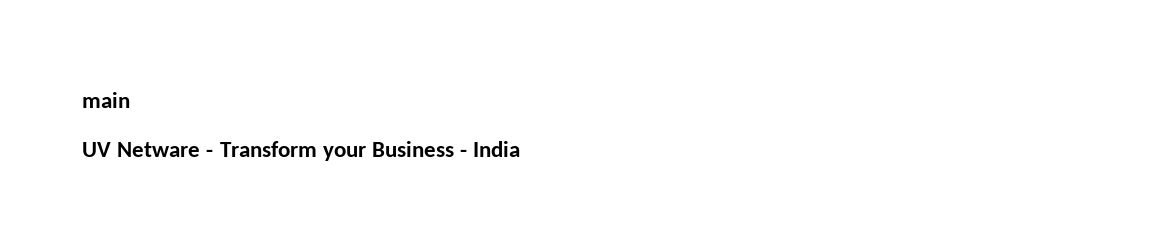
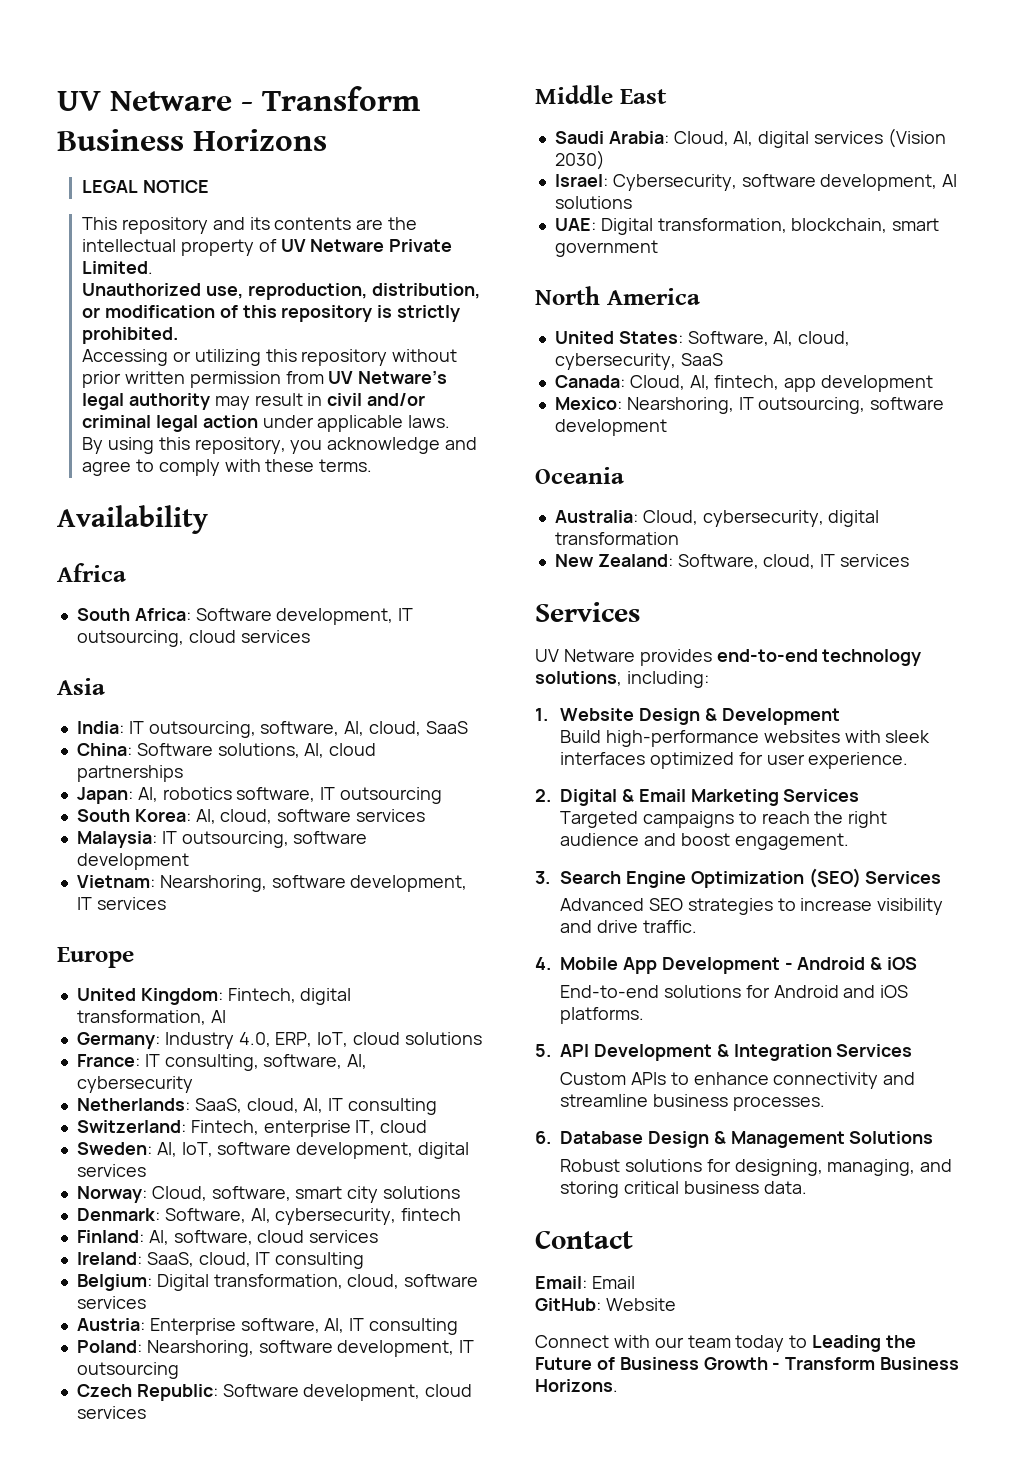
[82,92,130,108] main // -> (57, 101) none
[322,141,521,161] your Business - India -> [57,129,327,151] [82,180,209,193] [82,217,418,234] [82,239,453,256] [82,261,154,274] [82,283,480,300] [82,305,461,322] [82,327,179,344] [82,349,458,366] [82,370,448,388] [82,393,426,410] [82,415,451,432] [82,437,478,454] [82,459,373,476] [57,505,208,534] [57,563,126,582] [76,608,414,625] [76,630,310,647] [57,678,105,695] [76,721,468,738] [76,743,377,758] [76,765,183,782] [76,787,443,804] [76,809,426,824] [76,831,368,848] [76,853,189,870] [76,875,468,892] [76,897,166,910] [57,947,134,968] [76,988,352,1005] [76,1010,226,1025] [76,1032,482,1049] [76,1054,368,1071] [76,1076,193,1093] [76,1098,438,1115] [76,1120,428,1137] [76,1142,470,1159] [76,1164,146,1177] [76,1186,461,1203] [76,1208,462,1225] [76,1230,379,1245] [76,1252,365,1269] [76,1274,479,1291] [76,1296,146,1309] [76,1318,459,1335] [76,1340,475,1357] [76,1362,179,1379] [76,1384,473,1401] [76,1406,146,1419] [535,85,667,104] [554,128,946,148] [554,150,605,170] [554,174,958,191] [554,196,632,209] [554,218,940,235] [554,240,658,257] [535,286,700,305] [554,331,851,346] [554,353,723,370] [554,375,934,392] [554,397,945,414] [554,419,667,436] [535,467,624,484] [554,510,880,527] [554,532,679,545] [554,554,910,569] [535,602,640,622] [535,649,922,666] [535,671,709,688] [535,708,840,725] [560,730,931,747] [560,752,909,769] [535,789,860,806] [560,811,888,828] [560,833,849,850] [535,868,942,888] [560,898,944,915] [560,920,697,933] [535,957,918,974] [560,985,909,998] [560,1007,645,1024] [535,1044,913,1061] [560,1072,916,1089] [560,1094,825,1111] [535,1131,934,1148] [560,1159,953,1176] [560,1181,807,1198] [535,1230,633,1249] [535,1276,635,1289] [535,1298,676,1311] [535,1335,917,1352] [535,1357,960,1370] [535,1379,618,1392] Business Horizons // LEGAL NOTICE // This repository and its contents are the intellectual property of UV Netware Private Limited. // Unauthorized use, reproduction, distribution, or modification of this repository is strictly prohibited. // Accessing or utilizing this repository without prior written permission from UV Netware’s legal authority may result in civil and/or criminal legal action under applicable laws. // By using this repository, you acknowledge and agree to comply with these terms. // Availability // Africa // South Africa: Software development, IT outsourcing, cloud services // Asia // India: IT outsourcing, software, AI, cloud, SaaS // China: Software solutions, AI, cloud partnerships // Japan: AI, robotics software, IT outsourcing // South Korea: AI, cloud, software services // Malaysia: IT outsourcing, software development // Vietnam: Nearshoring, software development, IT services // Europe // United Kingdom: Fintech, digital transformation, AI // Germany: Industry 4.0, ERP, IoT, cloud solutions // France: IT consulting, software, AI, cybersecurity // Netherlands: SaaS, cloud, AI, IT consulting // Switzerland: Fintech, enterprise IT, cloud // Sweden: AI, IoT, software development, digital services // Norway: Cloud, software, smart city solutions // Denmark: Software, AI, cybersecurity, fintech // Finland: AI, software, cloud services // Ireland: SaaS, cloud, IT consulting // Belgium: Digital transformation, cloud, software services // Austria: Enterprise software, AI, IT consulting // Poland: Nearshoring, software development, IT outsourcing // Czech Republic: Software development, cloud services // Middle East // Saudi Arabia: Cloud, AI, digital services (Vision 2030) // Israel: Cybersecurity, software development, AI solutions // UAE: Digital transformation, blockchain, smart government // North America // United States: Software, AI, cloud, cybersecurity, SaaS // Canada: Cloud, AI, fintech, app development // Mexico: Nearshoring, IT outsourcing, software development // Oceania // Australia: Cloud, cybersecurity, digital transformation // New Zealand: Software, cloud, IT services // Services // UV Netware provides end-to-end technology solutions, including: // 1. Website Design & Development // Build high-performance websites with sleek interfaces optimized for user experience. // 2. Digital & Email Marketing Services // Targeted campaigns to reach the right audience and boost engagement. // 3. Search Engine Optimization (SEO) Services // Advanced SEO strategies to increase visibility and drive traffic. // 4. Mobile App Development - Android & iOS // End-to-end solutions for Android and iOS platforms. // 5. API Development & Integration Services // Custom APIs to enhance connectivity and streamline business processes. // 6. Database Design & Management Solutions // Robust solutions for designing, managing, and storing critical business data. // Contact // Email: Email // GitHub: Website // Connect with our team today to Leading the Future of Business Growth - Transform Business Horizons.

